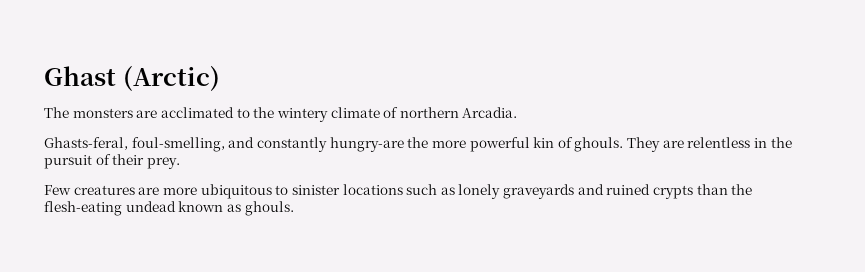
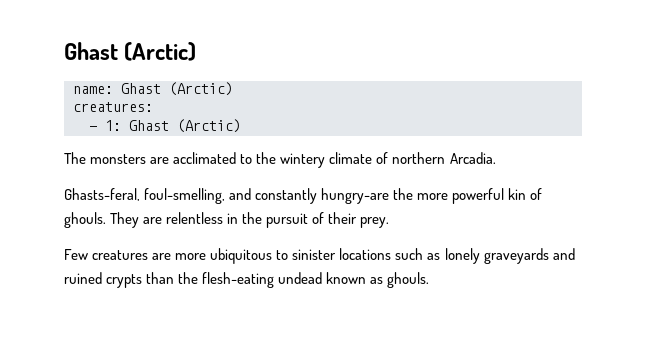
[44,65,220,91] Ghast (Arctic) -> [64,42,197,61] [73,82,233,96] [73,102,153,112] [89,119,241,133] Ghast (Arctic) // name: Ghast (Arctic) // creatures: // - 1: Ghast (Arctic)

